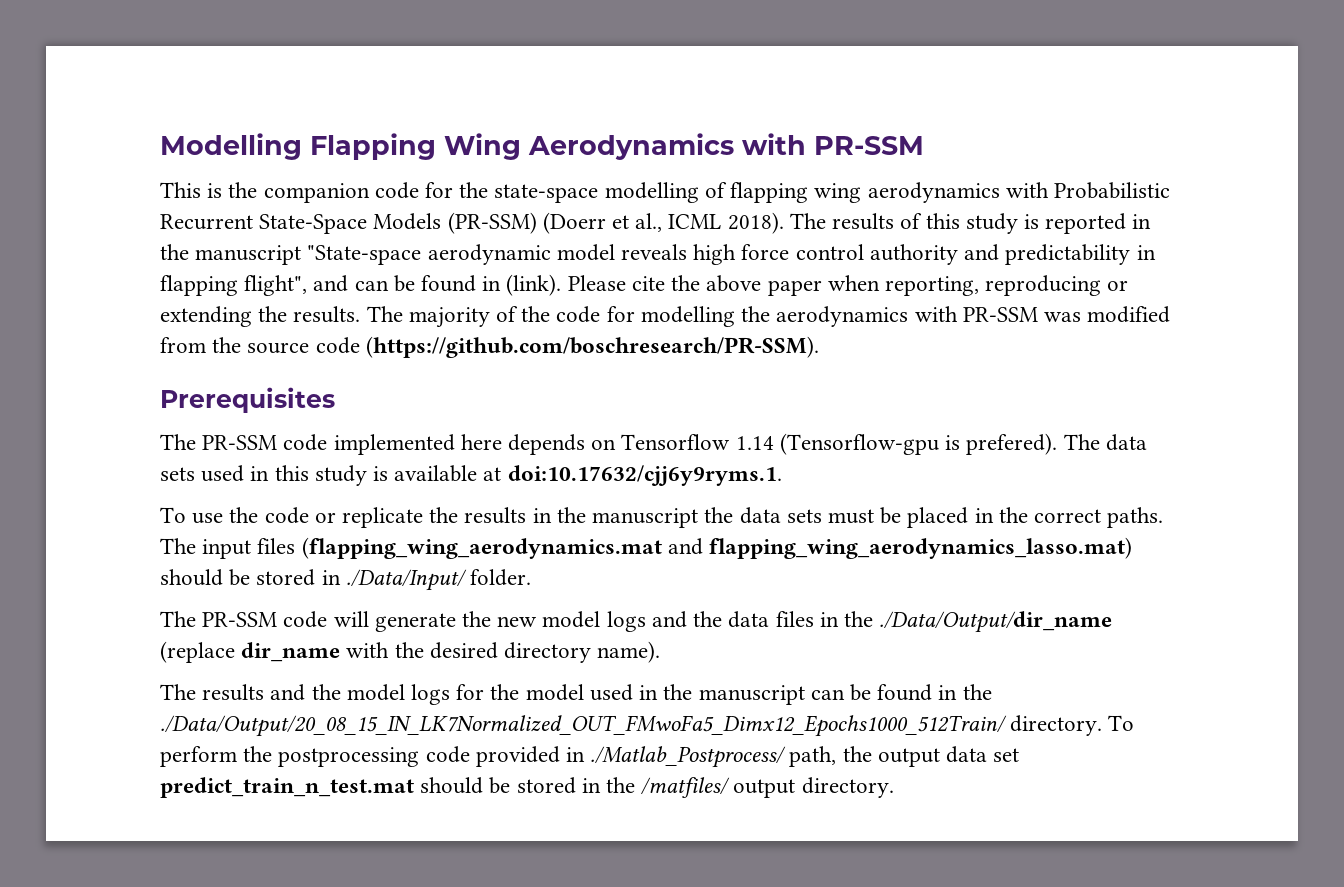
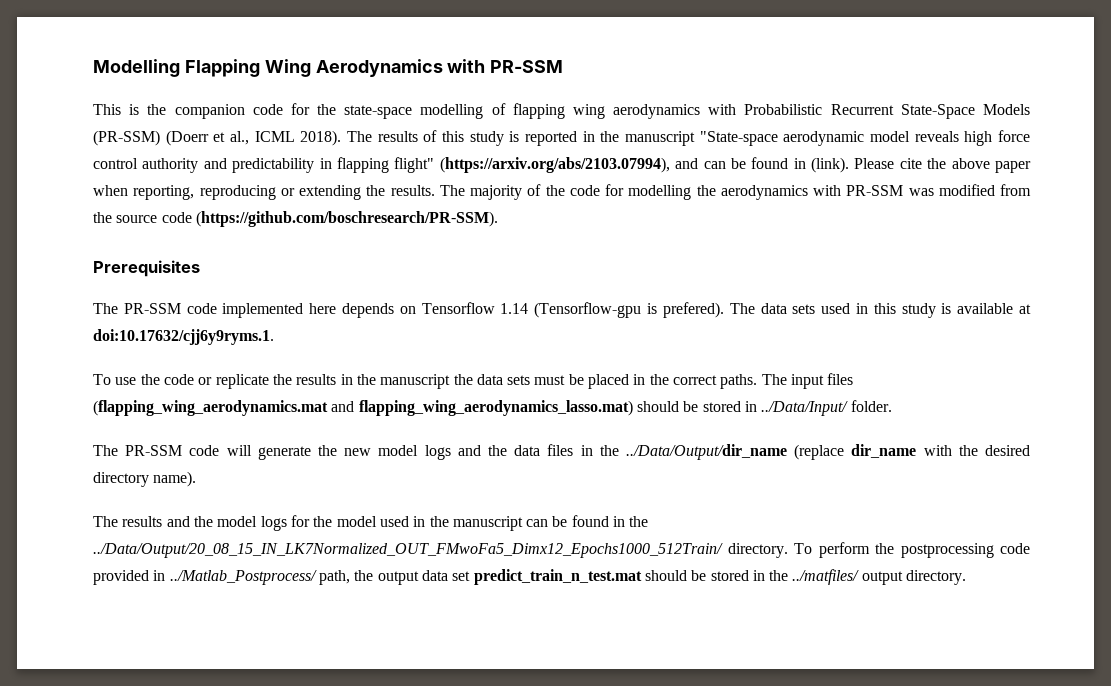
[244,275,308,296] flight", -> [394,157,670,173] flight" (https://arxiv.org/abs/2103.07994),
[345,569,467,591] ./Data/Input/ -> [761,401,849,416] ../Data/Input/
[879,611,1113,633] ./Data/Output/dir_name -> [625,444,787,460] ../Data/Output/dir_name
[160,715,1007,737] ./Data/Output/20_08_15_IN_LK7Normalized_OUT_FMwoFa5_Dimx12_Epochs1000_512Train/ -> [93,543,723,558] ../Data/Output/20_08_15_IN_LK7Normalized_OUT_FMwoFa5_Dimx12_Epochs1000_512Train/
[590,746,787,768] ./Matlab_Postprocess/ -> [169,570,317,585] ../Matlab_Postprocess/
[641,777,731,798] /matfiles/ -> [792,569,860,585] ../matfiles/

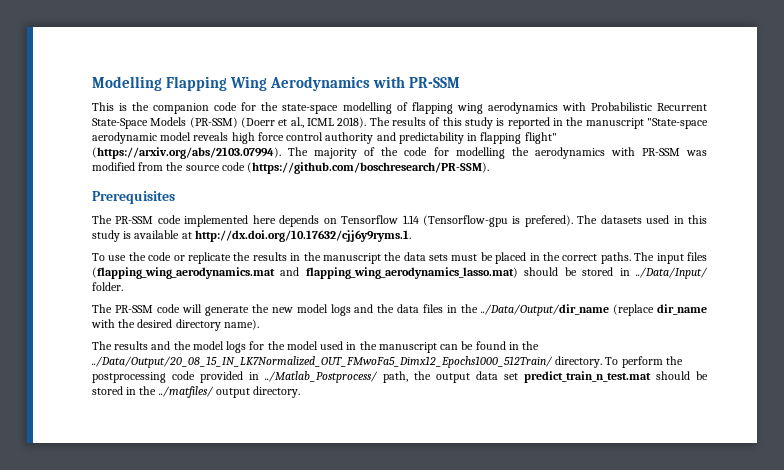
[439,157,1032,173] [93,185,435,200] (https://arxiv.org/abs/2103.07994), and can be found in (link). Please cite the above paper when reporting, reproducing or extending the results. -> [92,147,281,159] (https://arxiv.org/abs/2103.07994).
[760,303,816,314] data sets -> [600,215,642,224] datasets
[93,329,274,345] doi:10.17632/cjj6y9ryms.1. -> [194,230,411,242] http://dx.doi.org/10.17632/cjj6y9ryms.1.

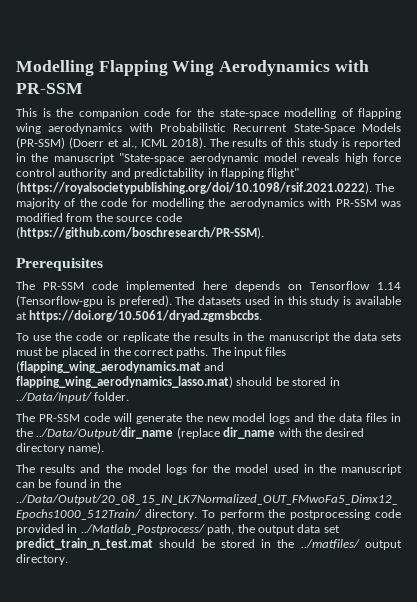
[92,147,281,159] (https://arxiv.org/abs/2103.07994). -> [16,182,372,194] (https://royalsocietypublishing.org/doi/10.1098/rsif.2021.0222).
[194,230,411,242] http://dx.doi.org/10.17632/cjj6y9ryms.1. -> [29,310,263,322] https://doi.org/10.5061/dryad.zgmsbccbs.

